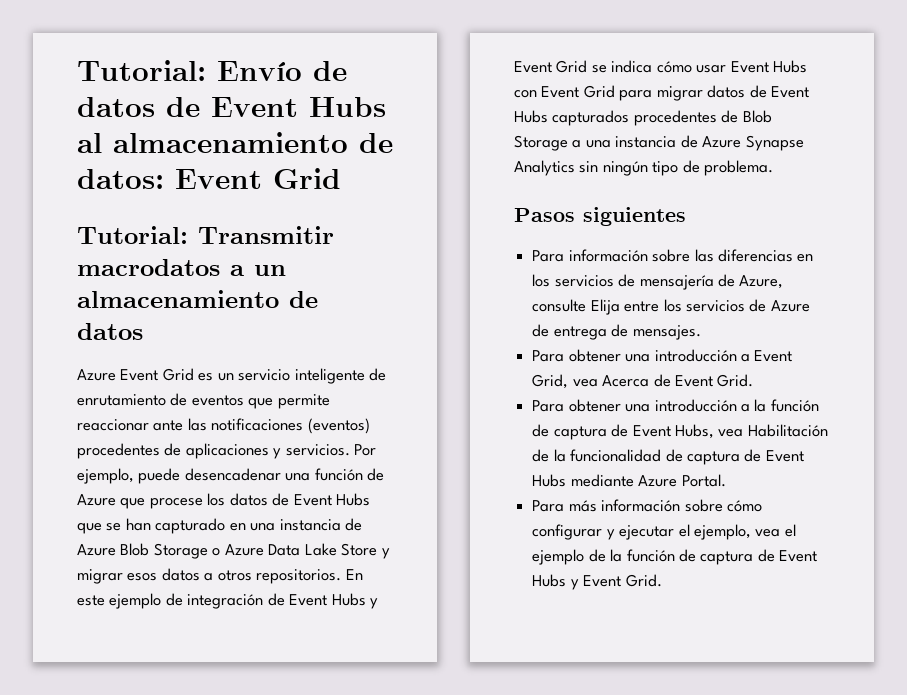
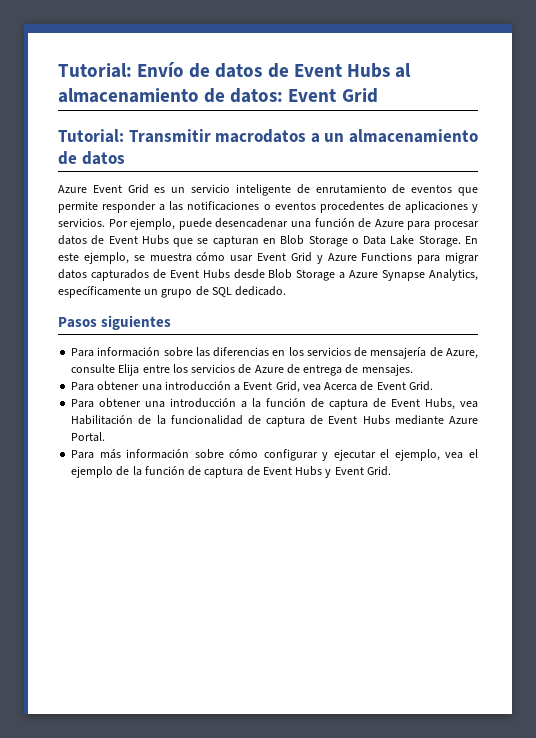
[77,418,370,434] reaccionar ante las notificaciones (eventos) -> [102,201,316,213] responder a las notificaciones o eventos
[120,493,226,509] que procese los -> [407,221,480,230] para procesar
[125,518,363,534] [77,544,116,556] han capturado en una instancia de Azure -> [212,236,276,247] capturan en
[224,544,264,556] Azure -> (359, 241) none
[341,543,390,559] [77,568,363,584] [77,593,379,609] [514,60,808,73] [514,85,810,101] [514,110,772,126] [514,135,804,151] [514,160,774,176] Store y migrar esos datos a otros repositorios. En este ejemplo de integración de Event Hubs y Event Grid se indica cómo usar Event Hubs con Event Grid para migrar datos de Event Hubs capturados procedentes de Blob Storage a una instancia de Azure Synapse Analytics sin ningún tipo de problema. -> [418,236,478,247] [58,252,479,264] [58,269,478,281] [58,286,287,298] Storage. En este ejemplo, se muestra cómo usar Event Grid y Azure Functions para migrar datos capturados de Event Hubs desde Blob Storage a Azure Synapse Analytics, específicamente un grupo de SQL dedicado.

